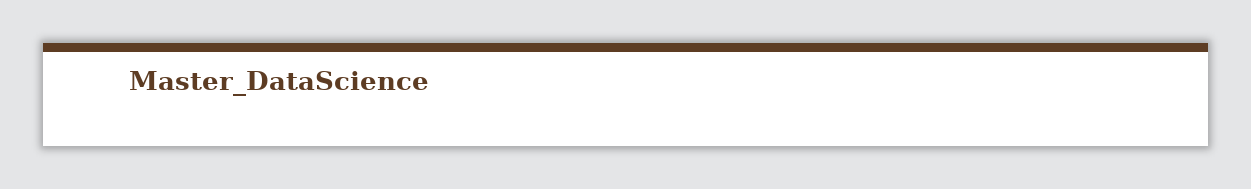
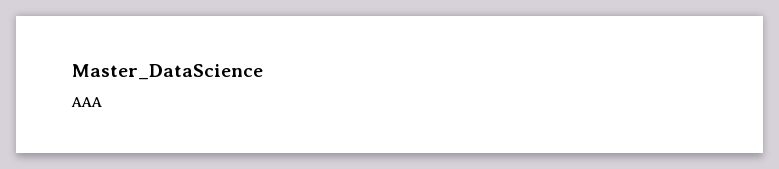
(429, 83) none -> [71,97,102,107] // AAA

